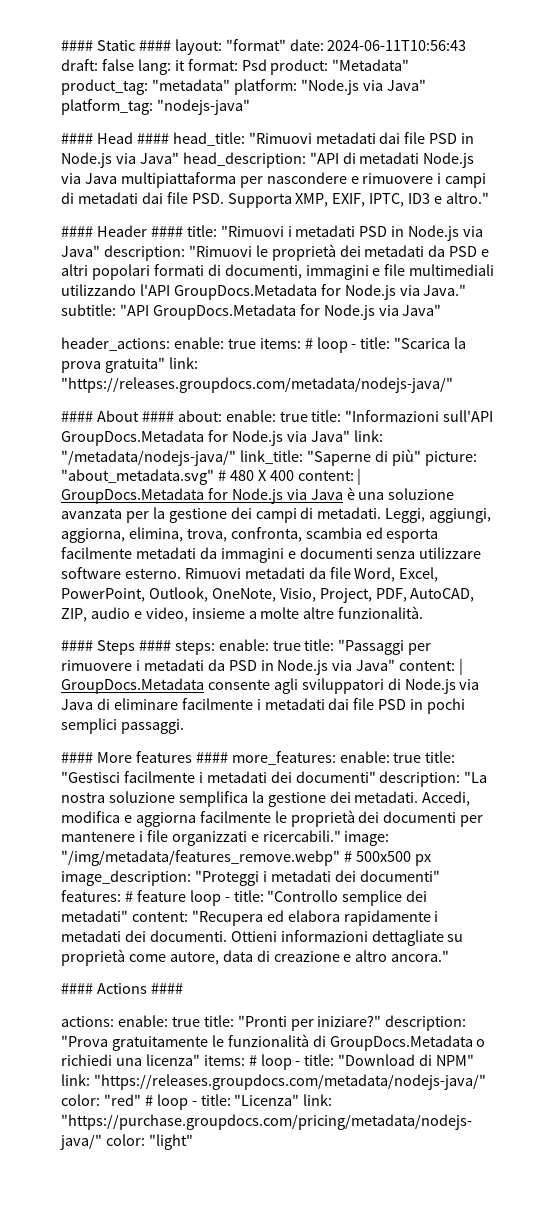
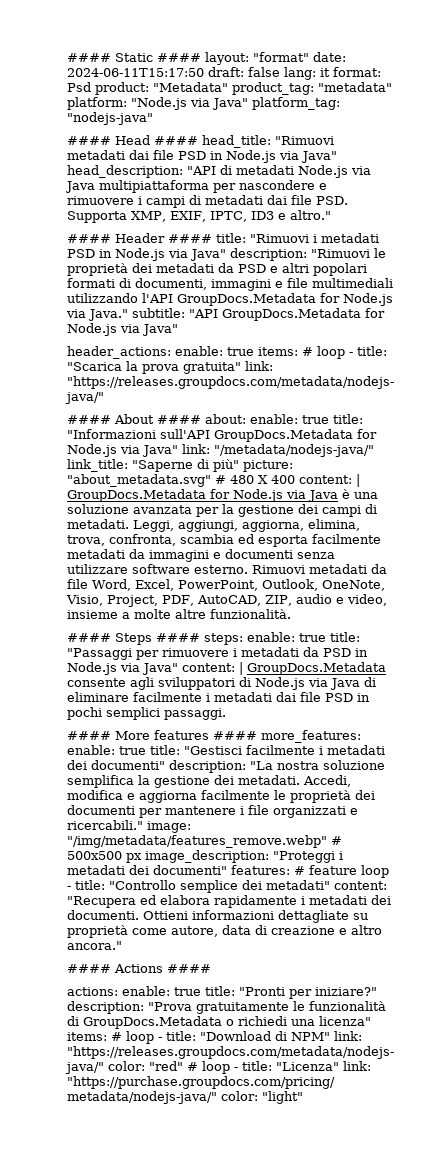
[327,40,467,51] 2024-06-11T10:56:43 -> [67,68,204,77] 2024-06-11T15:17:50

